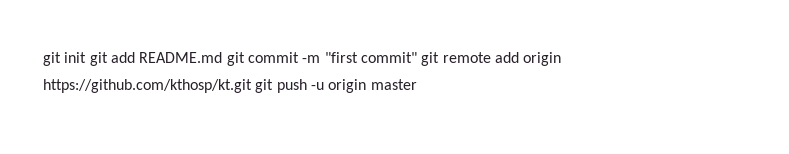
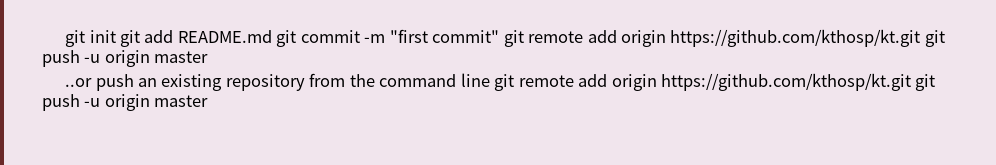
(417, 84) none -> [65,73,936,91] [42,94,209,111] // ..or push an existing repository from the command line git remote add origin https://github.com/kthosp/kt.git git push -u origin master

